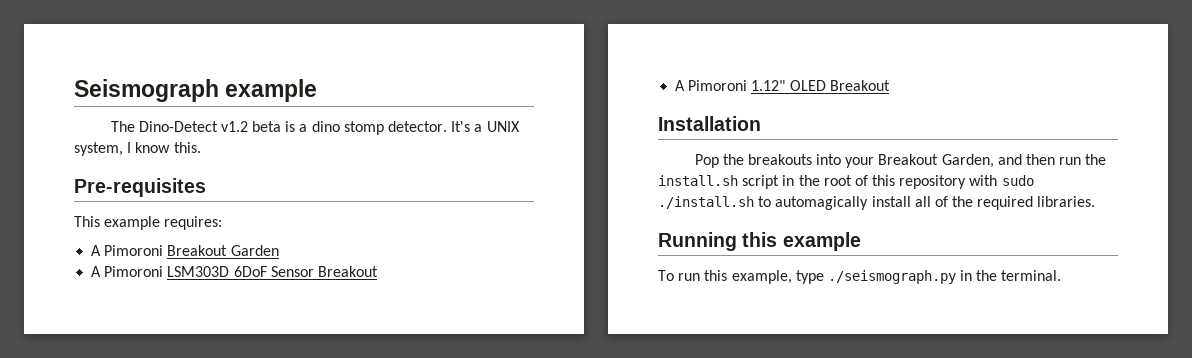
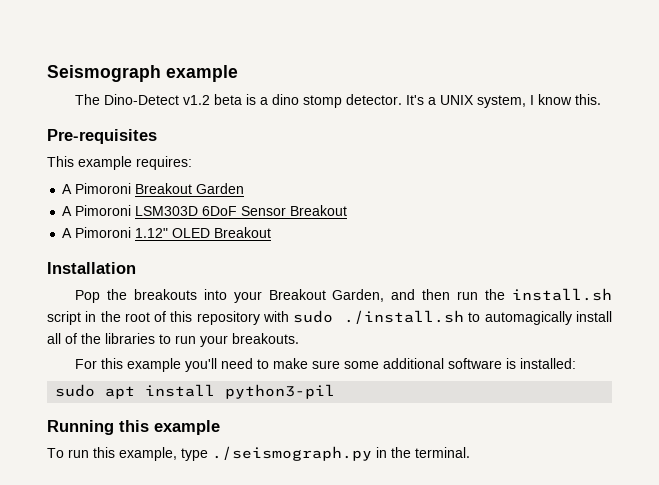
[977,196,1096,210] required libraries. -> [105,333,299,347] [75,358,577,372] [55,384,336,399] libraries to run your breakouts. // For this example you'll need to make sure some additional software is installed: // sudo apt install python3-pil

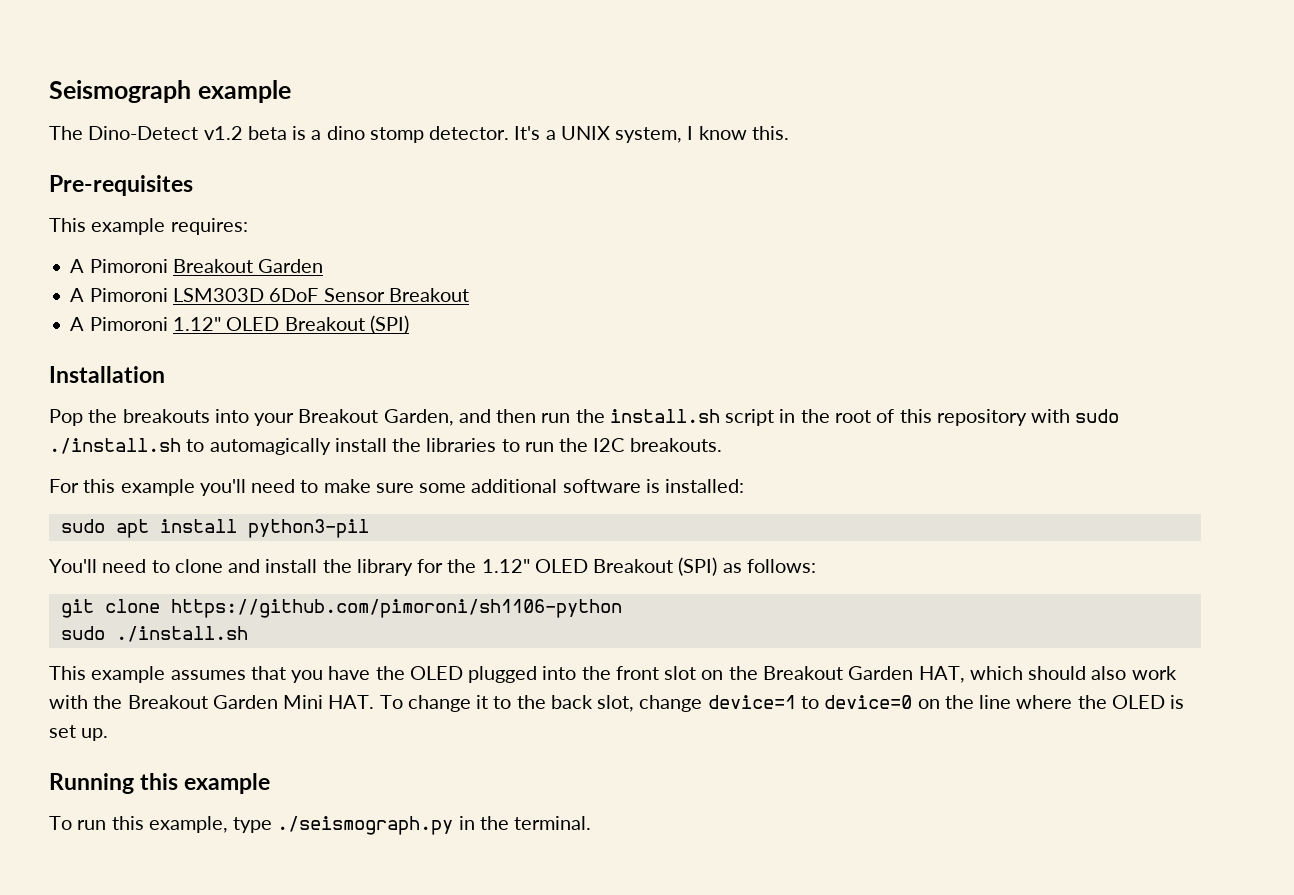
(272, 232) none -> [369,315,409,334] (SPI)
[47,333,77,344] all of -> (387, 445) none
[200,335,228,347] your -> [559,438,625,452] the I2C
(336, 391) none -> [49,557,816,576] [60,599,622,618] [60,626,248,642] [49,666,1177,683] [49,695,1185,712] [49,725,109,741] // You'll need to clone and install the library for the 1.12" OLED Breakout (SPI) as follows: // git clone https://github.com/pimoroni/sh1106-python // sudo ./install.sh // This example assumes that you have the OLED plugged into the front slot on the Breakout Garden HAT, which should also work with the Breakout Garden Mini HAT. To change it to the back slot, change device=1 to device=0 on the line where the OLED is set up.

